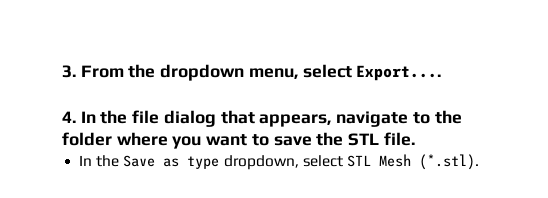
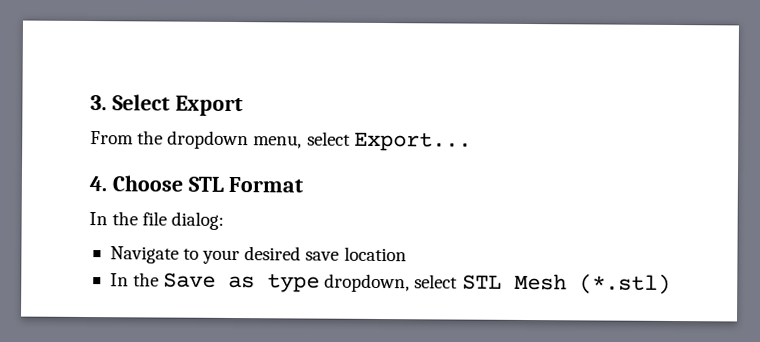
(76, 71) none -> [111,94,243,117] Select Export //
[356,65,442,81] Export.... -> [353,131,472,152] Export...
[80,110,462,127] [62,132,415,149] In the file dialog that appears, navigate to the folder where you want to save the STL file. -> [111,175,304,193] [89,211,225,230] [109,246,407,265] Choose STL Format // In the file dialog: // Navigate to your desired save location
[418,154,479,170] (*.stl). -> [578,273,671,294] (*.stl)

